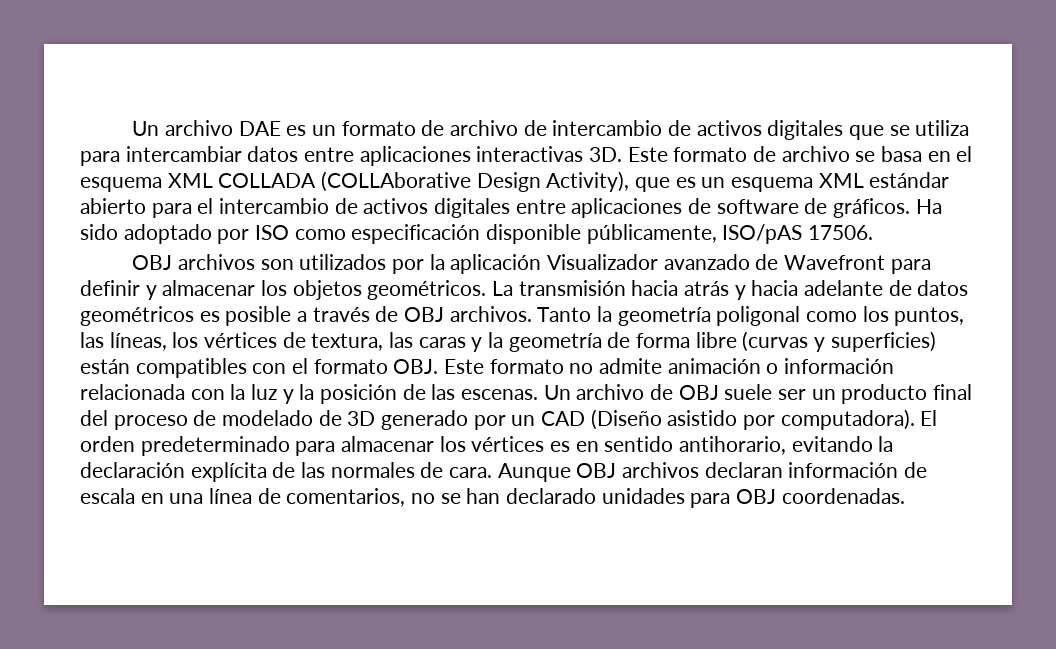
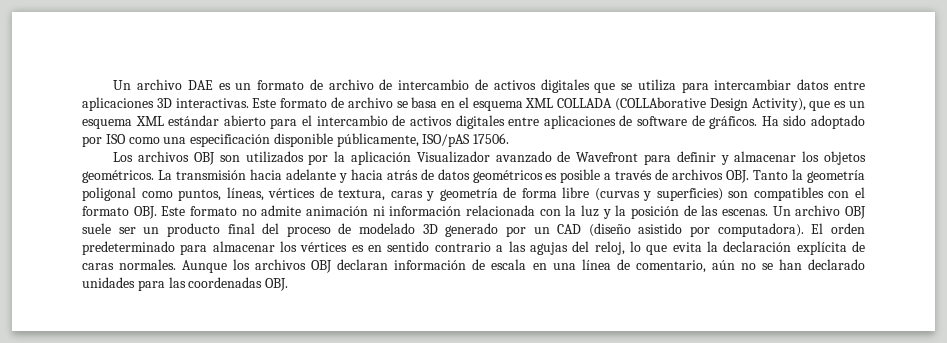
[476,146,623,162] interactivas 3D. -> [156,98,249,108] 3D interactivas.
(346, 234) none -> [163,137,187,144] una
[132,254,255,270] OBJ archivos -> [113,151,215,165] Los archivos OBJ
[684,281,730,296] atrás -> [285,169,336,180] adelante
[804,280,884,296] adelante -> [386,170,418,180] atrás
[404,306,532,322] OBJ archivos. -> [672,169,750,183] archivos OBJ.
[862,306,965,326] [80,332,199,351] los puntos, las líneas, los -> [178,187,264,201] puntos, líneas,
[389,332,414,348] las -> (386, 195) none
[488,332,504,348] la -> (435, 196) none
[80,359,130,374] están -> [728,191,749,198] son
[766,363,779,374] o -> [372,206,385,216] ni
[650,384,674,400] de -> (841, 210) none
[318,410,342,426] de -> (416, 228) none
[590,409,662,430] (Diseño -> [588,223,631,237] (diseño
[679,436,894,455] [80,462,700,482] antihorario, evitando la declaración explícita de las normales de cara. Aunque OBJ archivos -> [434,241,866,255] [82,259,333,273] contrario a las agujas del reloj, lo que evita la declaración explícita de caras normales. Aunque los archivos OBJ
[286,488,406,507] comentarios, -> [635,260,735,273] comentario, aún
[736,488,905,504] OBJ coordenadas. -> [168,277,289,291] las coordenadas OBJ.

